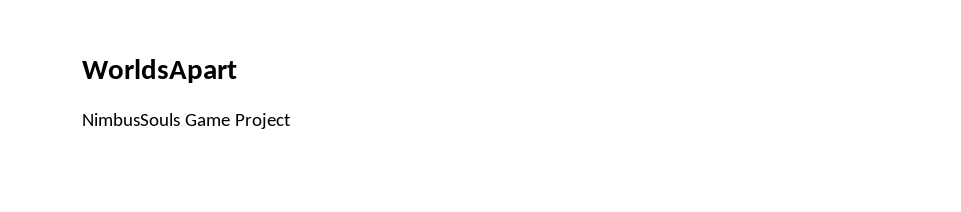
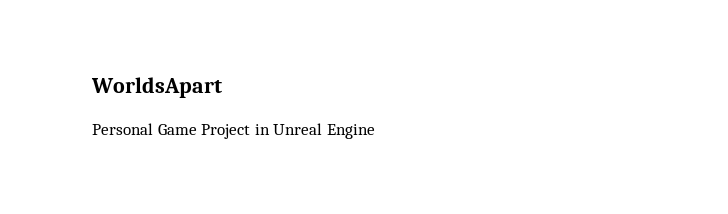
[82,113,180,126] NimbusSouls -> [92,123,153,135] Personal
(291, 121) none -> [254,123,375,139] in Unreal Engine

